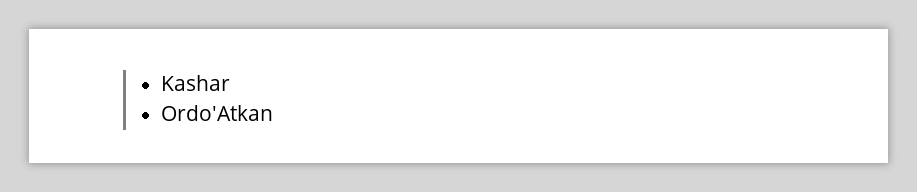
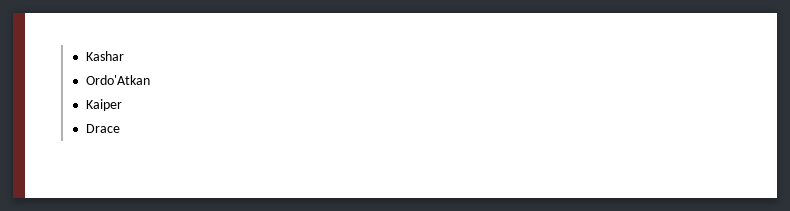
(273, 113) none -> [85,99,122,111] [85,124,120,133] // Kaiper // Drace

